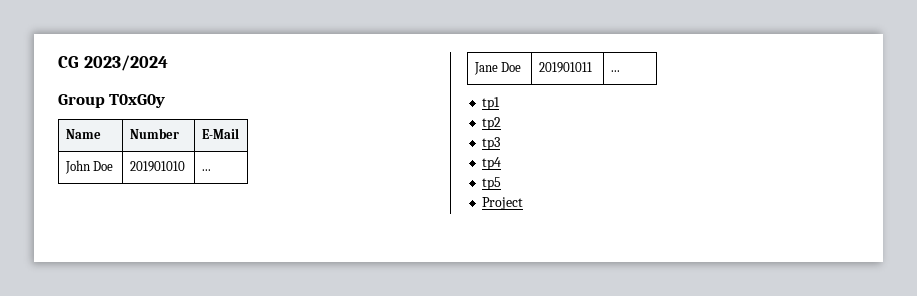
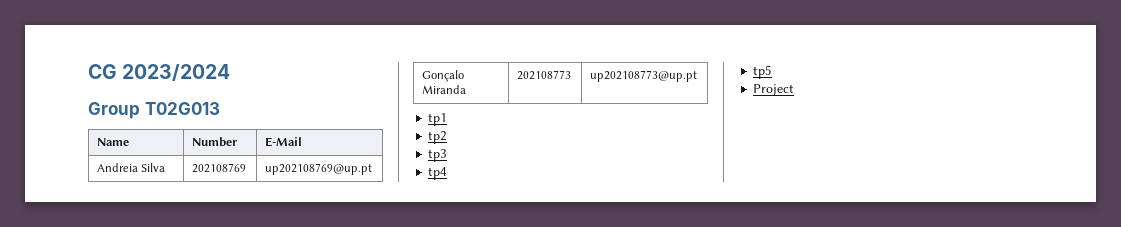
[109,94,166,108] T0xG0y -> [144,102,220,115] T02G013
[64,160,114,174] [129,161,185,172] [201,169,211,171] [473,62,522,75] [538,62,592,73] [610,70,620,72] John Doe | 201901010 | ... // Jane Doe | 201901011 | ... -> [96,163,166,172] [191,163,246,173] [264,163,372,175] [421,70,464,82] [421,85,466,94] [516,70,571,80] [589,70,697,82] Andreia Silva | 202108769 | up202108769@up.pt // Gonçalo Miranda | 202108773 | up202108773@up.pt

